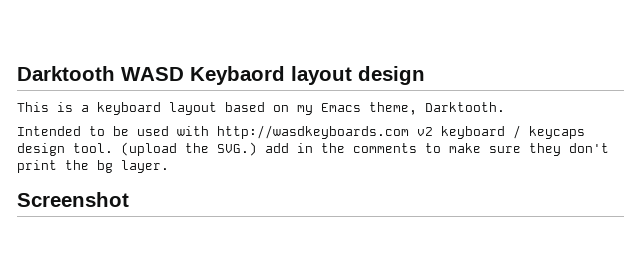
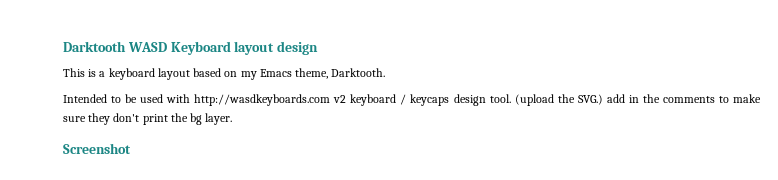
[190,66,285,85] Keybaord -> [170,41,231,55] Keyboard

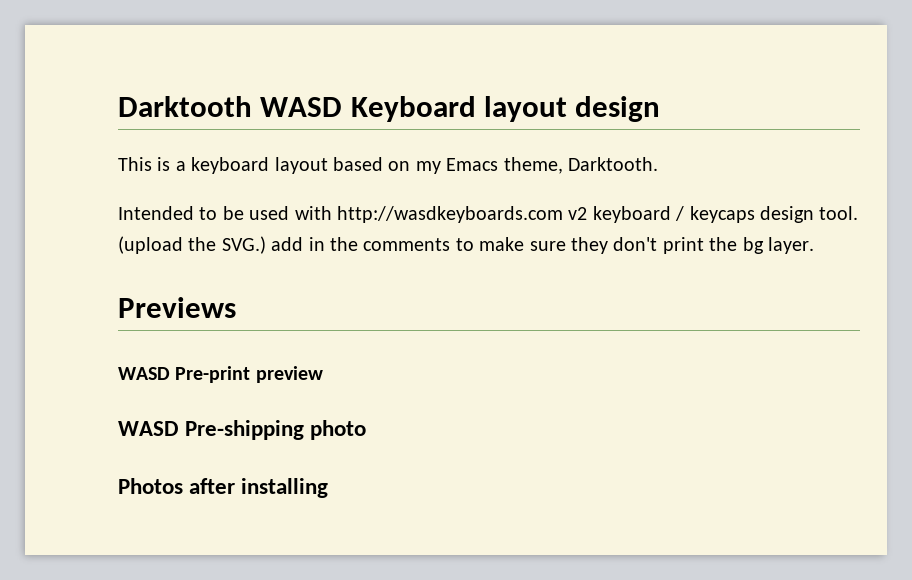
[63,143,131,154] Screenshot -> [118,297,236,318] [118,366,323,383] [118,420,367,440] [118,478,329,498] Previews // WASD Pre-print preview // WASD Pre-shipping photo // Photos after installing

